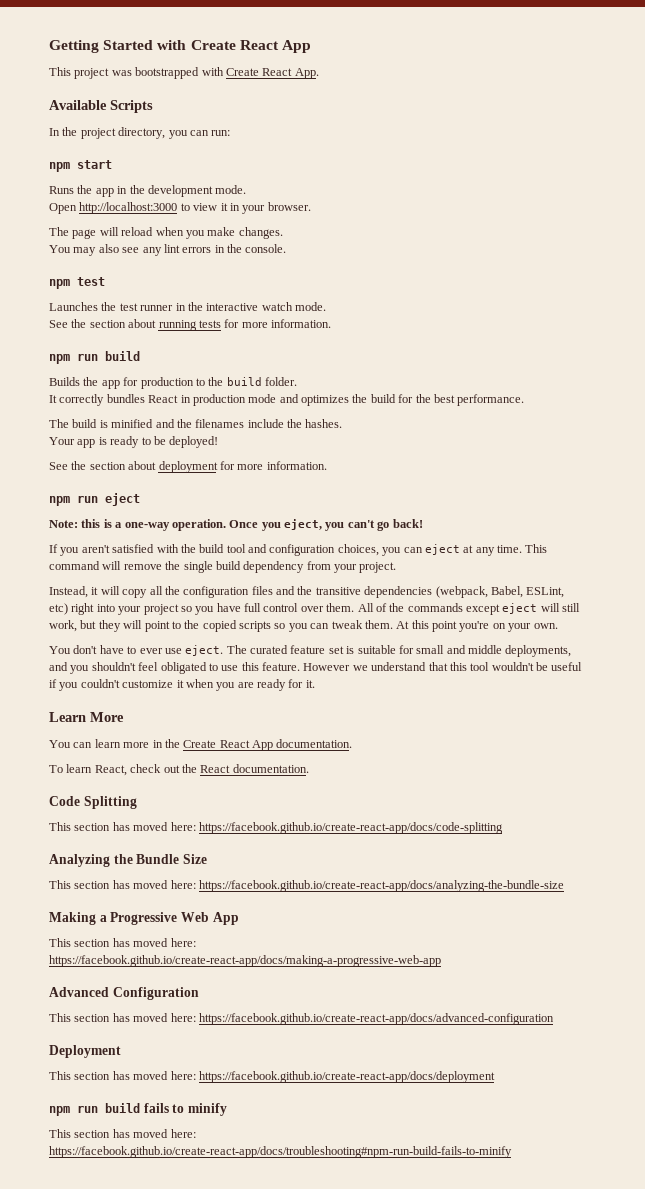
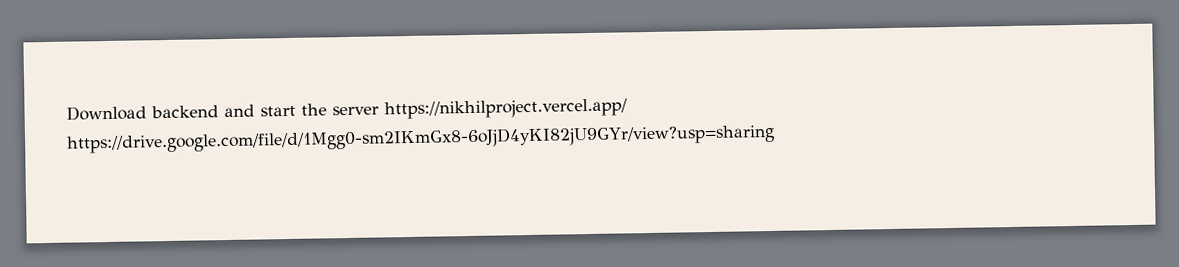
[49,40,311,53] [49,67,319,79] [49,100,153,113] [49,127,231,139] [49,160,112,172] [49,185,247,197] [49,202,311,214] [49,227,283,239] [49,244,287,256] [49,277,105,289] [49,302,326,311] [49,319,331,331] [49,351,140,364] [49,377,297,389] [49,394,525,406] [49,419,343,428] [49,436,219,448] [49,461,327,473] [49,493,140,506] [49,519,423,531] [49,544,548,556] [49,561,397,573] [49,586,565,598] [49,603,581,615] [49,620,558,632] [49,645,572,657] [49,662,583,674] [49,679,315,691] [49,712,124,722] [49,739,353,751] [49,764,309,776] [49,796,137,809] [49,822,503,834] [49,854,207,867] [49,880,564,892] [49,912,239,925] [49,938,196,947] [49,955,441,967] [49,987,199,1000] [49,1013,554,1025] [49,1045,121,1058] [49,1071,495,1083] [49,1103,227,1116] [49,1129,196,1138] [49,1146,512,1158] Getting Started with Create React App // This project was bootstrapped with Create React App. // Available Scripts // In the project directory, you can run: // npm start // Runs the app in the development mode. // Open http://localhost:3000 to view it in your browser. // The page will reload when you make changes. // You may also see any lint errors in the console. // npm test // Launches the test runner in the interactive watch mode. // See the section about running tests for more information. // npm run build // Builds the app for production to the build folder. // It correctly bundles React in production mode and optimizes the build for the best performance. // The build is minified and the filenames include the hashes. // Your app is ready to be deployed! // See the section about deployment for more information. // npm run eject // Note: this is a one-way operation. Once you eject, you can't go back! // If you aren't satisfied with the build tool and configuration choices, you can eject at any time. This command will remove the single build dependency from your project. // Instead, it will copy all the configuration files and the transitive dependencies (webpack, Babel, ESLint, etc) right into your project so you have full control over them. All of the commands except eject will still work, but they will point to the copied scripts so you can tweak them. At this point you're on your own. // You don't have to ever use eject. The curated feature set is suitable for small and middle deployments, and you shouldn't feel obligated to use this feature. However we understand that this tool wouldn't be useful if you couldn't customize it when you are ready for it. // Learn More // You can learn more in the Create React App documentation. // To learn React, check out the React documentation. // Code Splitting // This section has moved here: https://facebook.github.io/create-react-app/docs/code-splitting // Analyzing the Bundle Size // This section has moved here: https://facebook.github.io/create-react-app/docs/analyzing-the-bundle-size // Making a Progressive Web App // This section has moved here: https://facebook.github.io/create-react-app/docs/making-a-progressive-web-app // Advanced Configuration // This section has moved here: https://facebook.github.io/create-react-app/docs/advanced-configuration // Deployment // This section has moved here: https://facebook.github.io/create-react-app/docs/deployment // npm run build fails to minify // This section has moved here: https://facebook.github.io/create-react-app/docs/troubleshooting#npm-run-build-fails-to-minify -> [66,98,628,121] [66,123,775,154] Download backend and start the server https://nikhilproject.vercel.app/ // https://drive.google.com/file/d/1Mgg0-sm2IKmGx8-6oJjD4yKI82jU9GYr/view?usp=sharing

